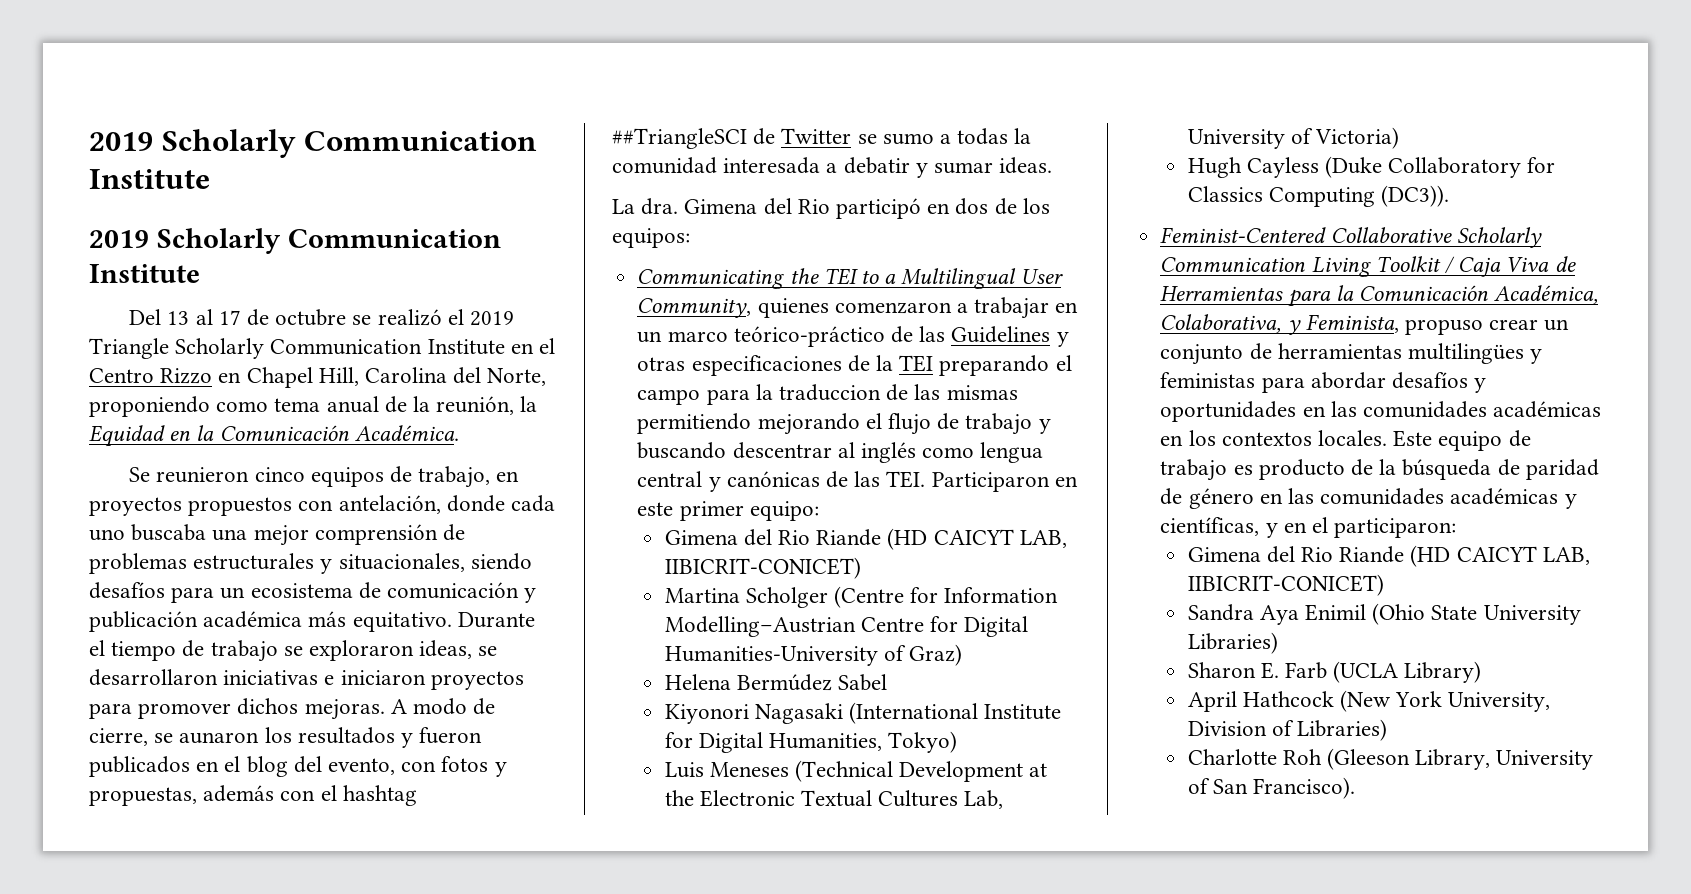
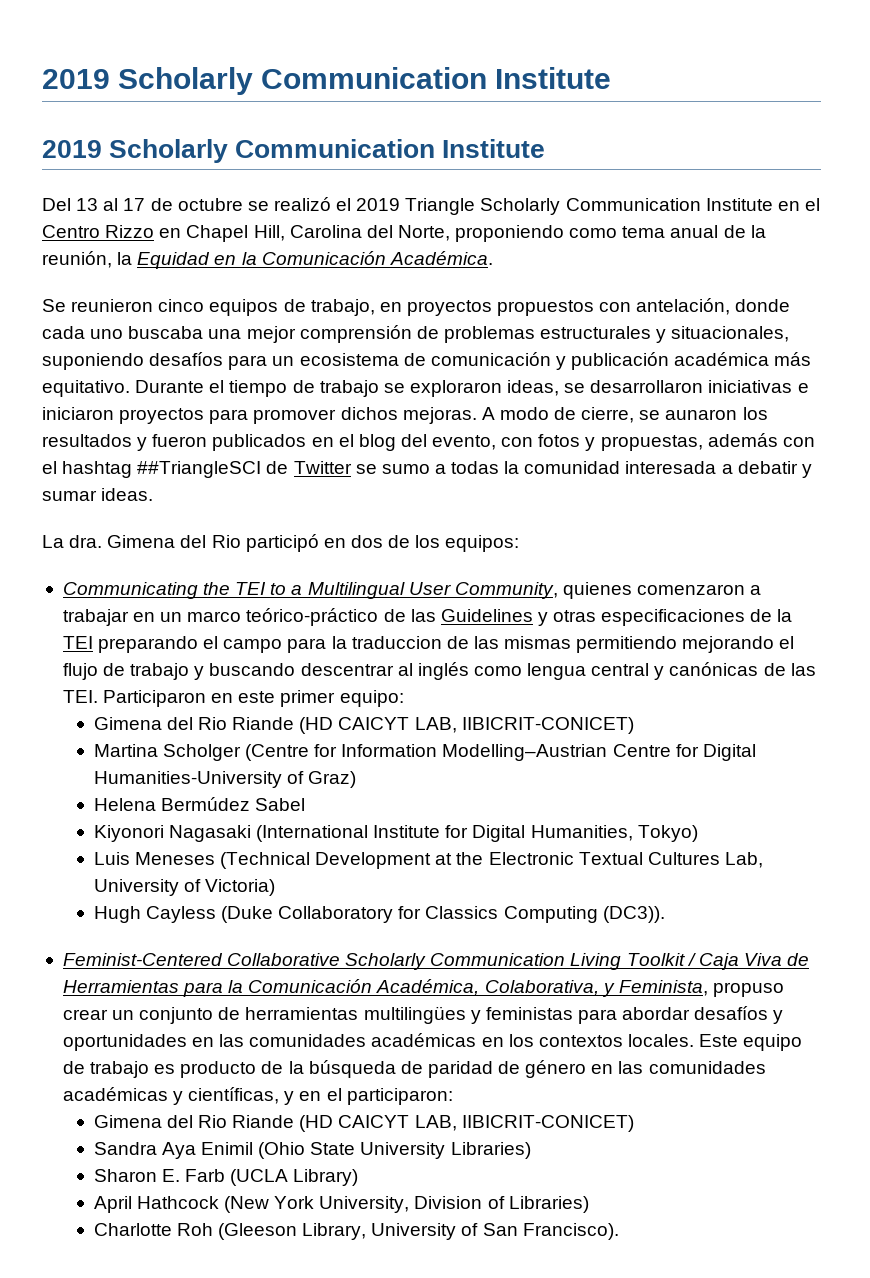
[470,553,532,570] siendo -> [42,353,144,370] suponiendo

